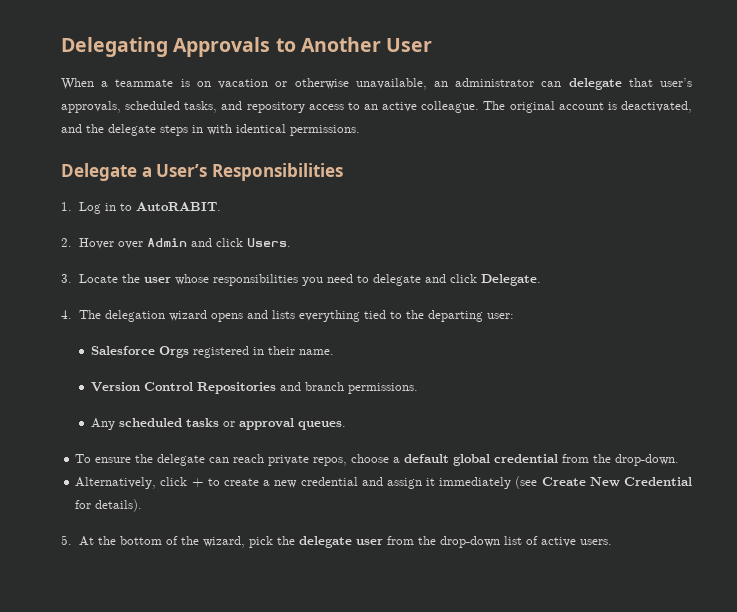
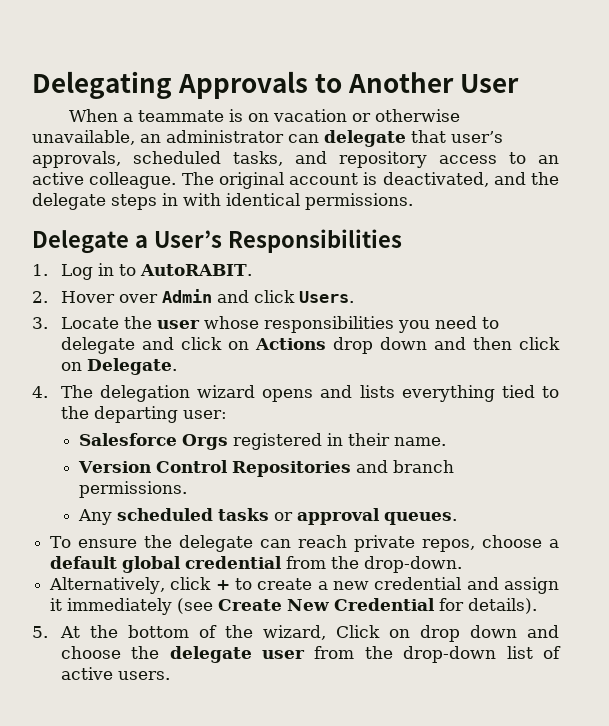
(477, 278) none -> [227,337,560,354] [60,362,82,371] on Actions drop down and then click on
[248,536,273,548] pick -> [335,625,559,642] [60,646,121,659] Click on drop down and choose

